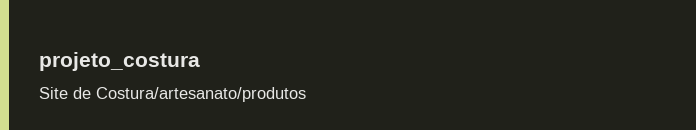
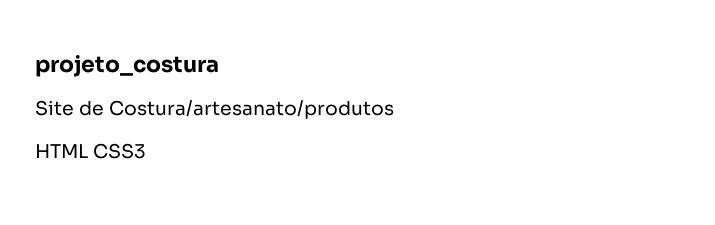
(306, 94) none -> [35,143,147,159] // HTML CSS3

